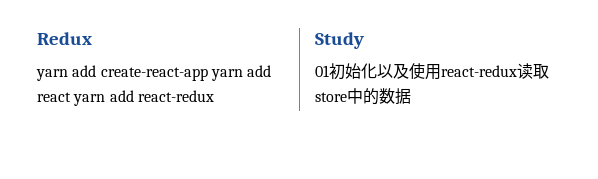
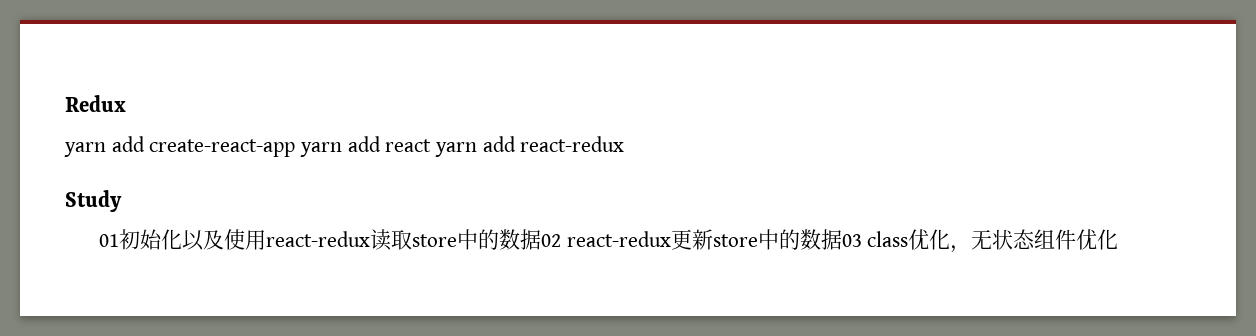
(411, 96) none -> [540,229,1119,253] 02 react-redux更新store中的数据03 class优化，无状态组件优化

